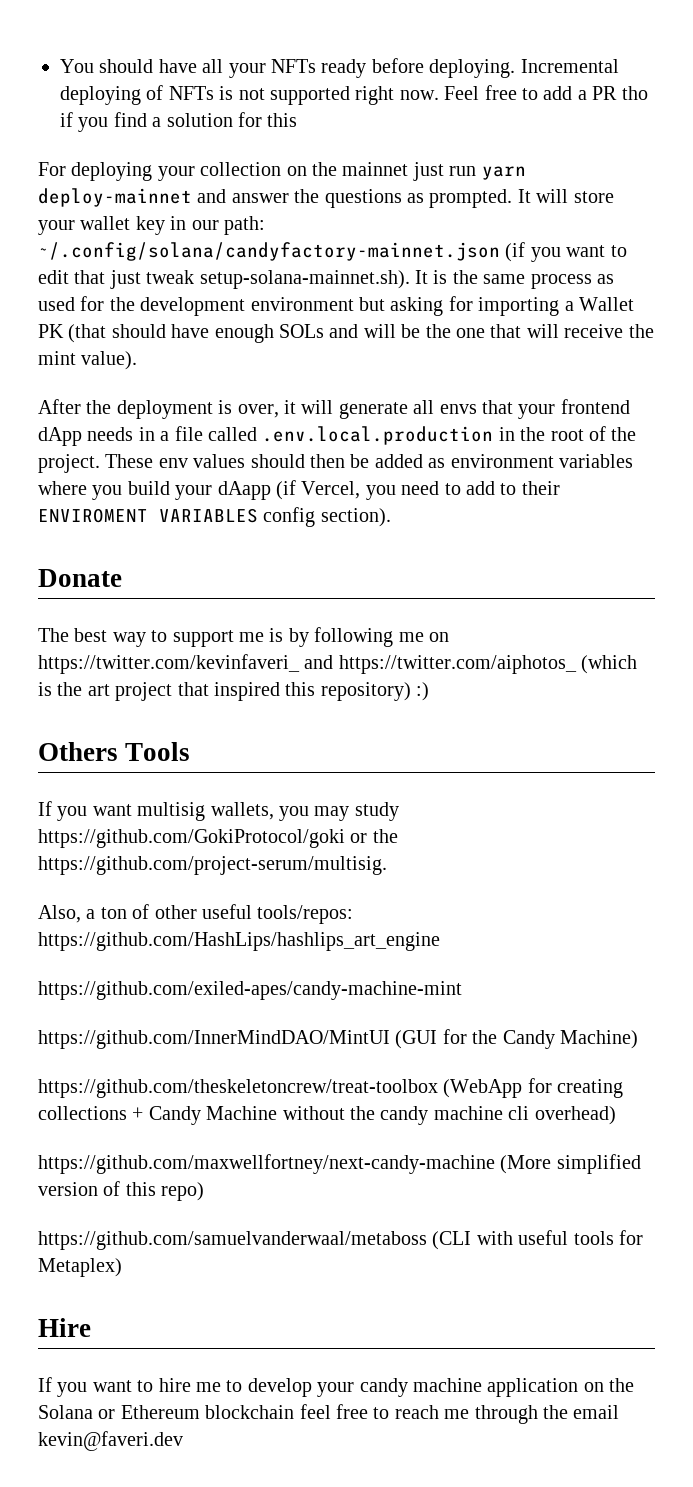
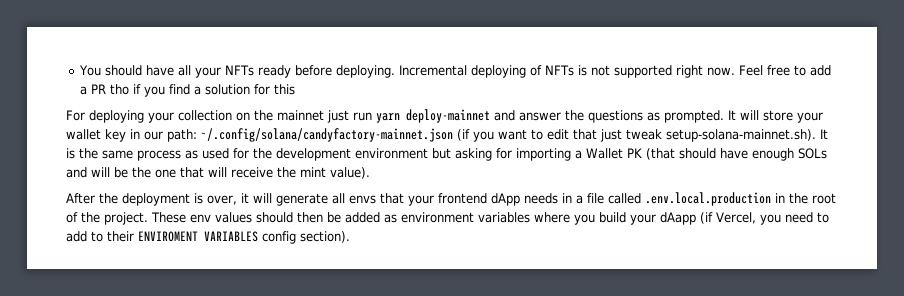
[38,569,122,587] [38,627,449,647] [38,654,638,674] [38,682,430,701] [38,742,191,761] [38,801,399,821] [38,829,398,848] [38,856,387,875] [38,904,354,924] [38,932,440,951] [38,981,462,1000] [38,1029,638,1049] [38,1078,624,1098] [38,1106,616,1125] [38,1154,641,1174] [38,1181,205,1201] [38,1230,643,1250] [38,1258,122,1277] [38,1318,91,1337] [38,1377,635,1397] [38,1404,620,1424] [38,1431,183,1451] // Donate // The best way to support me is by following me on https://twitter.com/kevinfaveri_ and https://twitter.com/aiphotos_ (which is the art project that inspired this repository) :) // Others Tools // If you want multisig wallets, you may study https://github.com/GokiProtocol/goki or the https://github.com/project-serum/multisig. // Also, a ton of other useful tools/repos: https://github.com/HashLips/hashlips_art_engine // https://github.com/exiled-apes/candy-machine-mint // https://github.com/InnerMindDAO/MintUI (GUI for the Candy Machine) // https://github.com/theskeletoncrew/treat-toolbox (WebApp for creating collections + Candy Machine without the candy machine cli overhead) // https://github.com/maxwellfortney/next-candy-machine (More simplified version of this repo) // https://github.com/samuelvanderwaal/metaboss (CLI with useful tools for Metaplex) // Hire // If you want to hire me to develop your candy machine application on the Solana or Ethereum blockchain feel free to reach me through the email kevin@faveri.dev -> (350, 237) none

